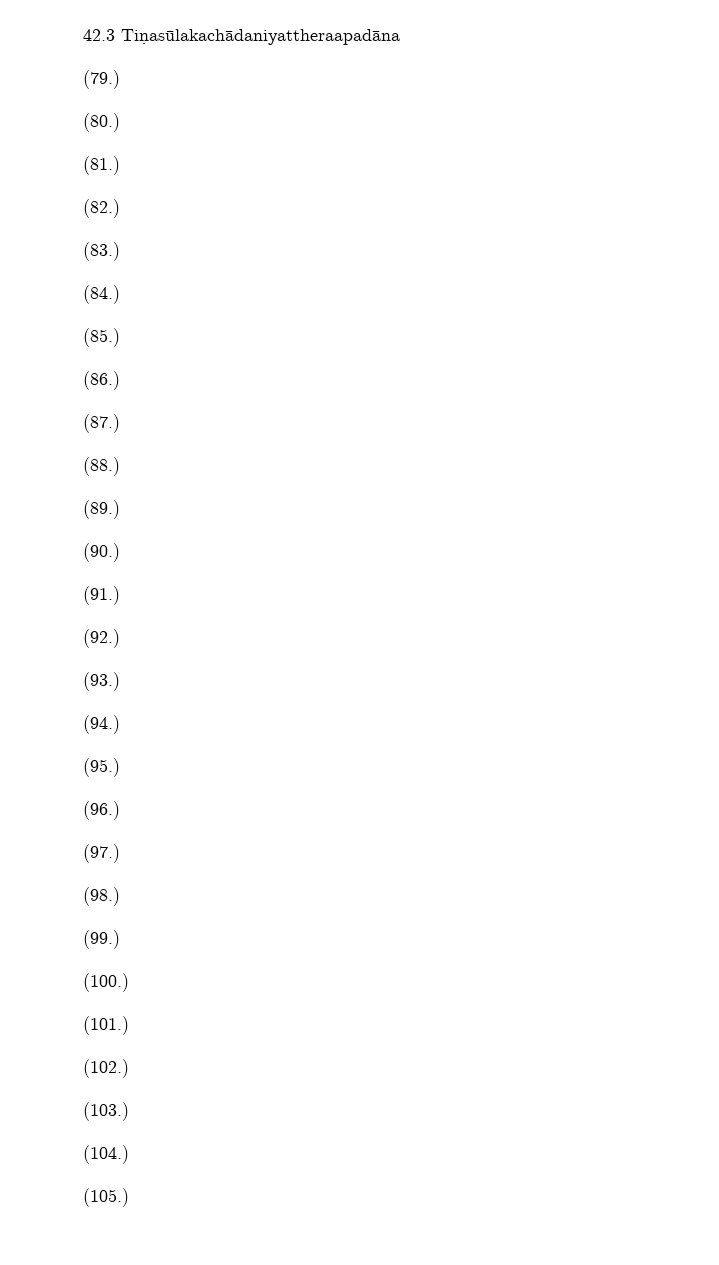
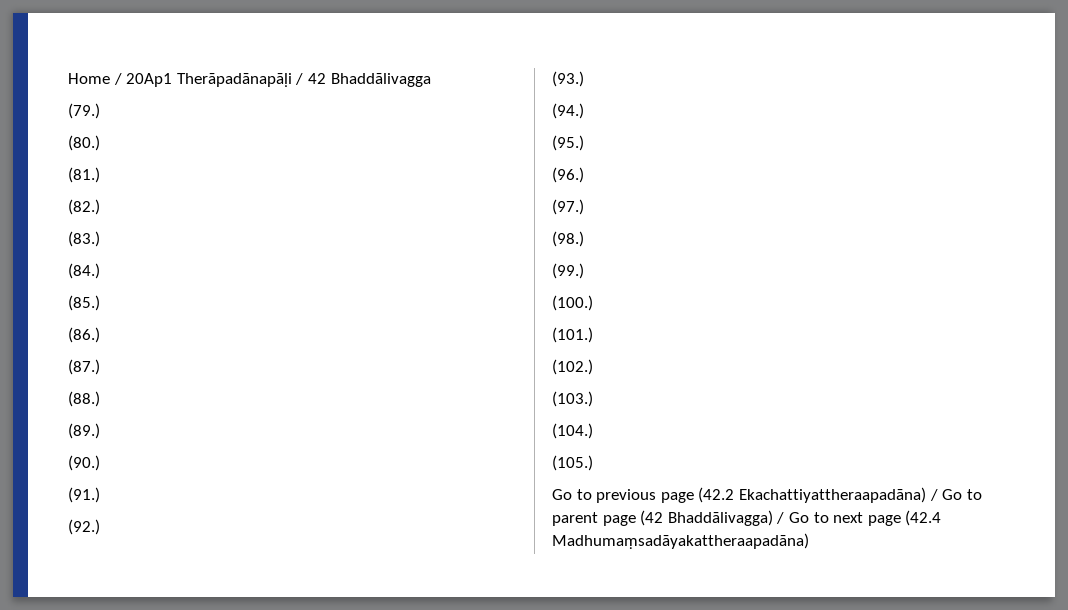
[83,29,400,45] 42.3 Tiṇasūlakachādaniyattheraapadāna -> [68,73,431,87] Home / 20Ap1 Therāpadānapāḷi / 42 Bhaddālivagga
(129, 1197) none -> [552,487,982,503] [552,510,942,526] [552,533,809,549] // Go to previous page (42.2 Ekachattiyattheraapadāna) / Go to parent page (42 Bhaddālivagga) / Go to next page (42.4 Madhumaṃsadāyakattheraapadāna)

